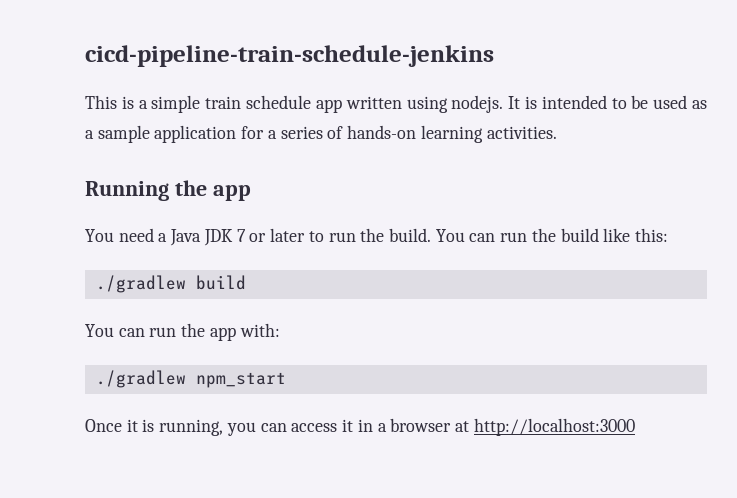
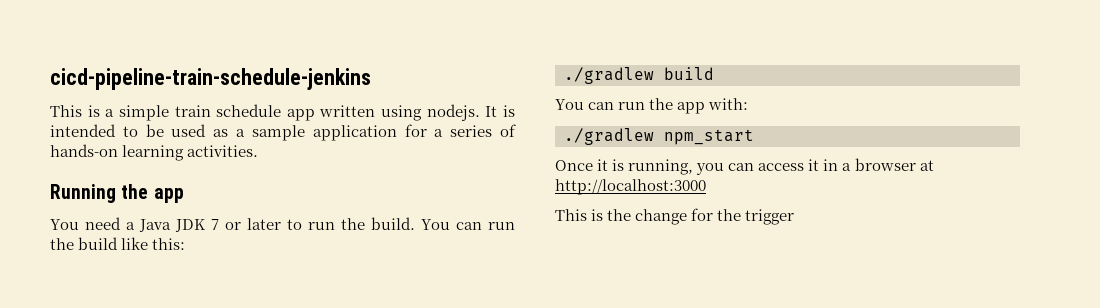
(635, 427) none -> [555,208,795,225] // This is the change for the trigger

